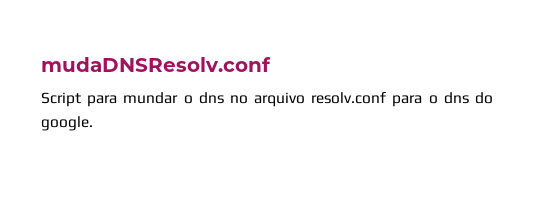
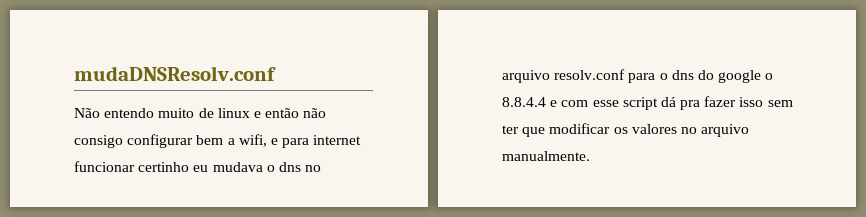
[41,92,179,107] Script para mundar -> [74,108,327,118] [74,134,362,148] [74,161,263,172] Não entendo muito de linux e então não consigo configurar bem a wifi, e para internet funcionar certinho eu mudava
[41,116,93,131] google. -> [718,70,774,83] [502,96,793,110] [502,123,750,137] [502,151,590,161] google o 8.8.4.4 e com esse script dá pra fazer isso sem ter que modificar os valores no arquivo manualmente.

